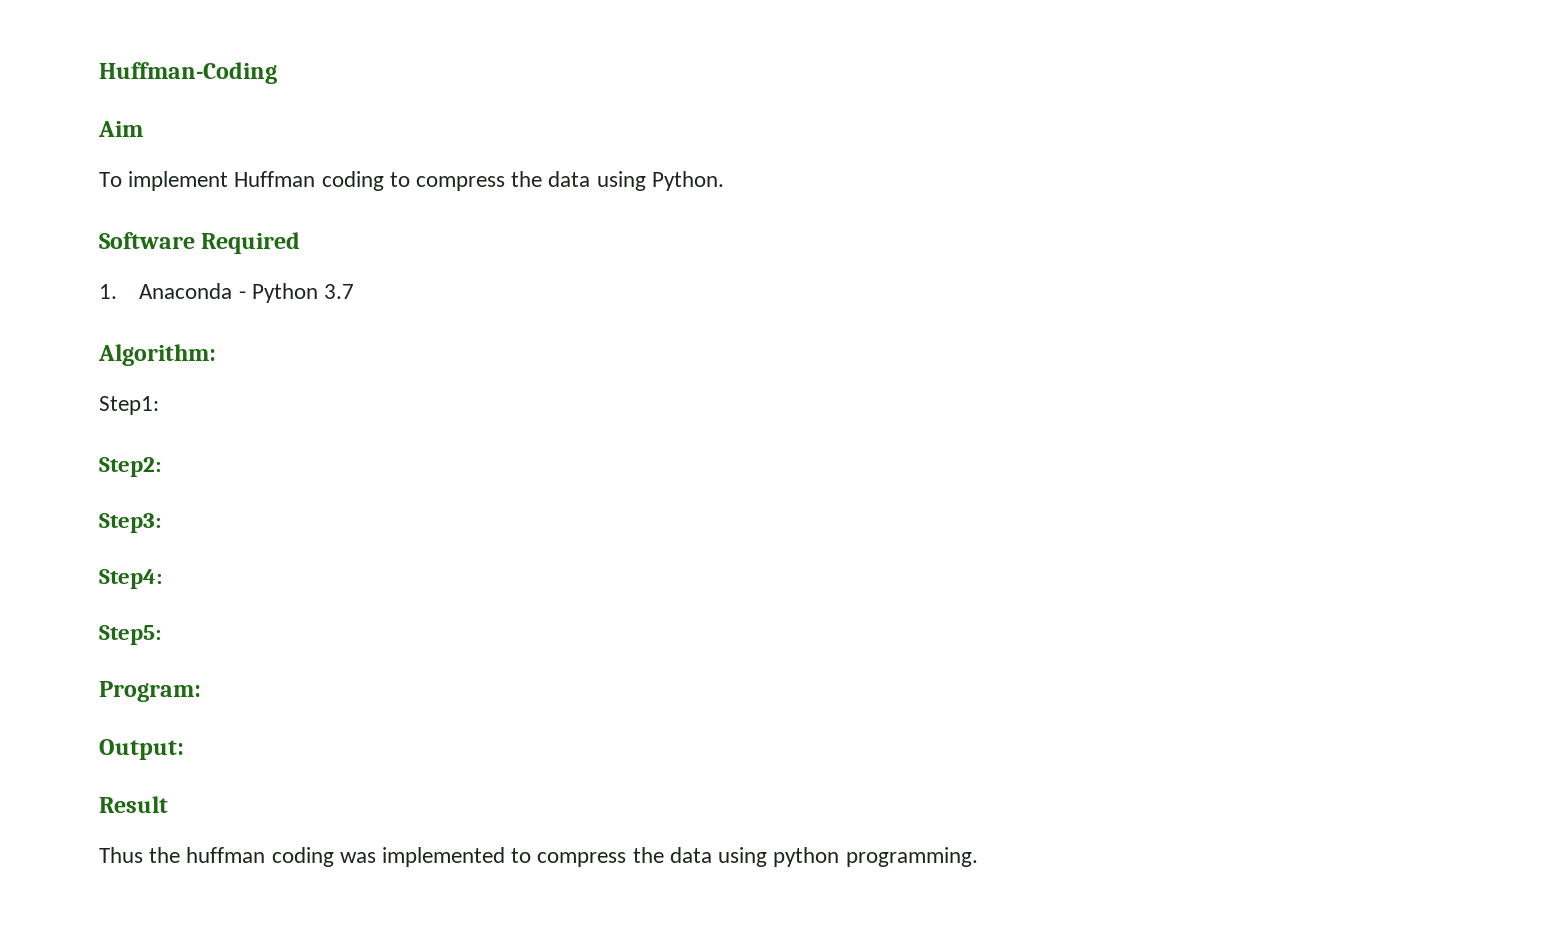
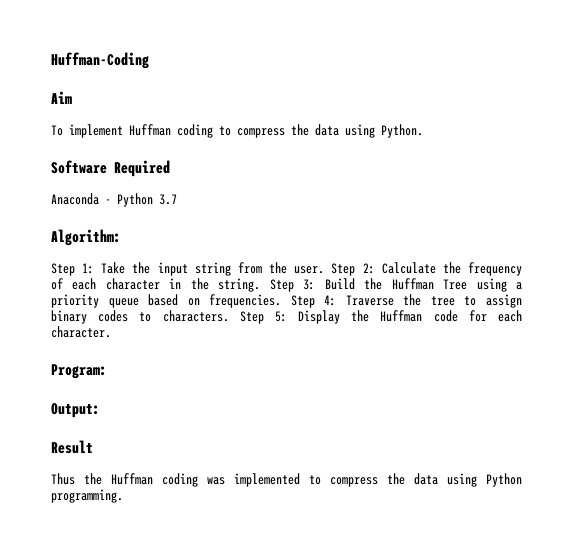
[99,284,117,299] 1. -> (170, 168) none
[99,396,159,415] [99,457,161,477] [99,513,161,533] [99,569,162,589] [99,625,161,645] Step1: // Step2: // Step3: // Step4: // Step5: -> [51,262,522,276] [51,278,522,292] [51,294,522,308] [51,310,522,324] [51,326,111,338] Step 1: Take the input string from the user. Step 2: Calculate the frequency of each character in the string. Step 3: Build the Huffman Tree using a priority queue based on frequencies. Step 4: Traverse the tree to assign binary codes to characters. Step 5: Display the Huffman code for each character.
[186,847,266,863] huffman -> [111,473,153,485] Huffman
[773,847,840,867] python -> [486,473,522,487] Python

